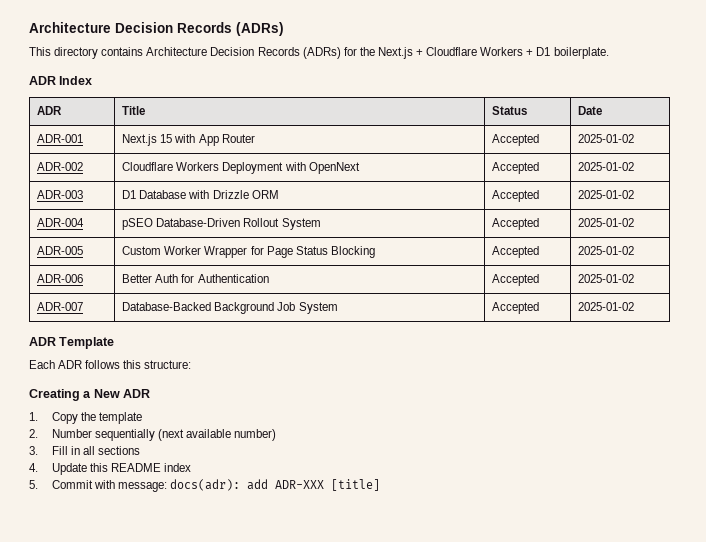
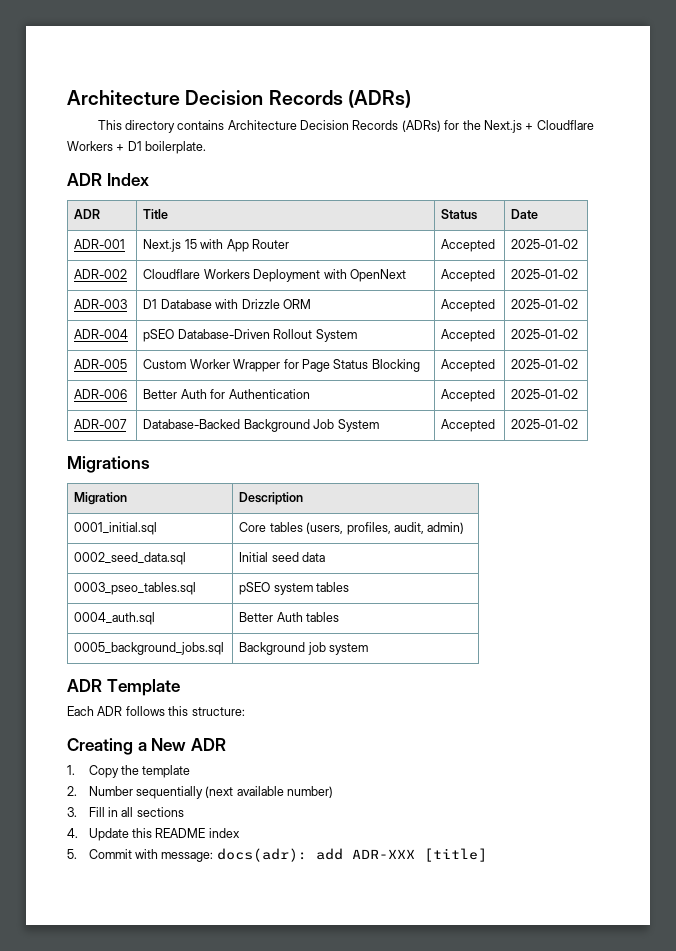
(635, 306) none -> [67,456,150,473] [74,492,128,505] [239,492,304,505] [74,522,158,535] [239,522,465,535] [74,552,187,565] [239,552,326,562] [74,582,197,595] [239,582,350,595] [74,612,156,625] [239,612,340,622] [74,642,225,655] [239,642,369,655] // Migrations // Migration | Description // 0001_initial.sql | Core tables (users, profiles, audit, admin) // 0002_seed_data.sql | Initial seed data // 0003_pseo_tables.sql | pSEO system tables // 0004_auth.sql | Better Auth tables // 0005_background_jobs.sql | Background job system

